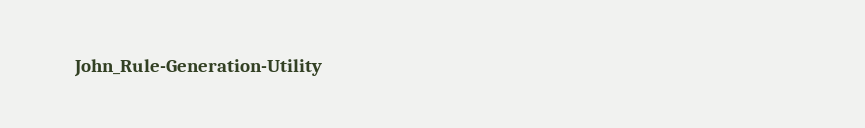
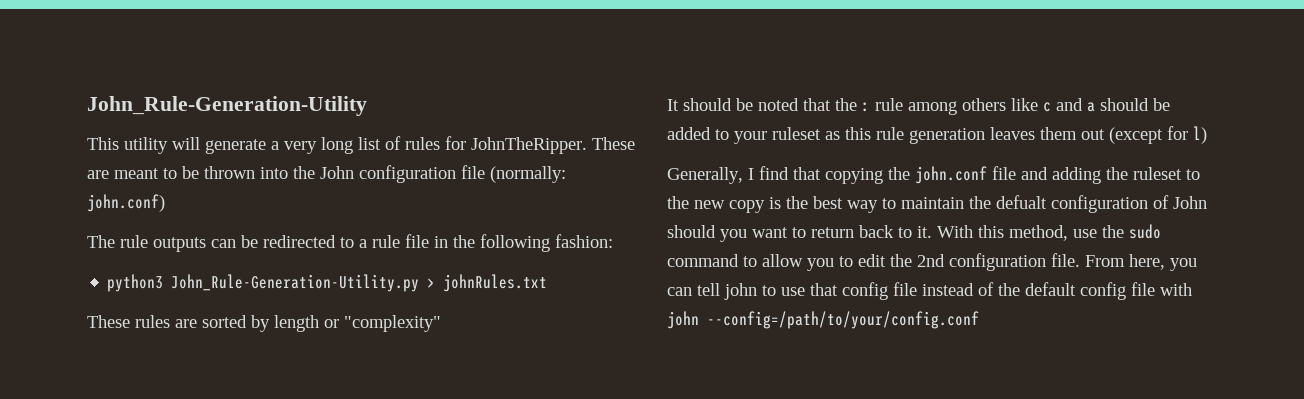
(322, 68) none -> [87,136,635,154] [87,165,566,183] [87,194,165,212] [87,234,613,252] [107,274,548,292] [87,315,441,332] [667,98,1170,115] [667,126,1207,144] [667,166,1200,184] [667,195,1207,213] [667,224,1161,242] [667,253,1197,271] [667,282,1192,300] [667,311,979,329] // This utility will generate a very long list of rules for JohnTheRipper. These are meant to be thrown into the John configuration file (normally: john.conf) // The rule outputs can be redirected to a rule file in the following fashion: // python3 John_Rule-Generation-Utility.py > johnRules.txt // These rules are sorted by length or "complexity" // It should be noted that the : rule among others like c and a should be added to your ruleset as this rule generation leaves them out (except for l) // Generally, I find that copying the john.conf file and adding the ruleset to the new copy is the best way to maintain the defualt configuration of John should you want to return back to it. With this method, use the sudo command to allow you to edit the 2nd configuration file. From here, you can tell john to use that config file instead of the default config file with john --config=/path/to/your/config.conf

